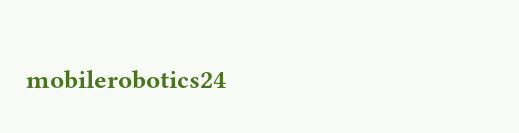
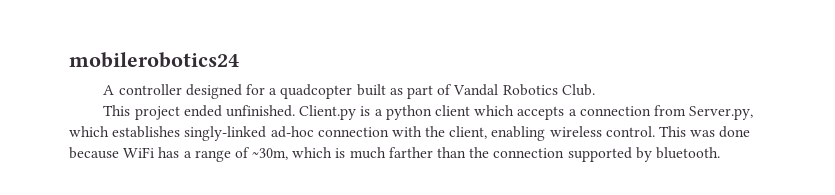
(226, 79) none -> [103,84,595,99] [103,105,754,120] [69,126,751,141] [69,147,720,162] // A controller designed for a quadcopter built as part of Vandal Robotics Club. // This project ended unfinished. Client.py is a python client which accepts a connection from Server.py, which establishes singly-linked ad-hoc connection with the client, enabling wireless control. This was done because WiFi has a range of ~30m, which is much farther than the connection supported by bluetooth.

